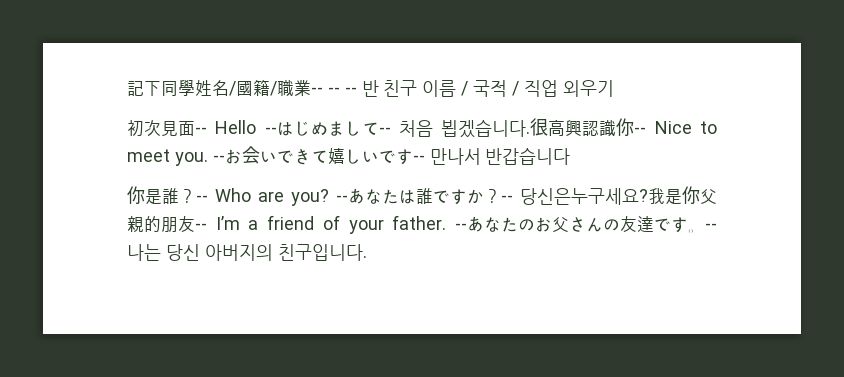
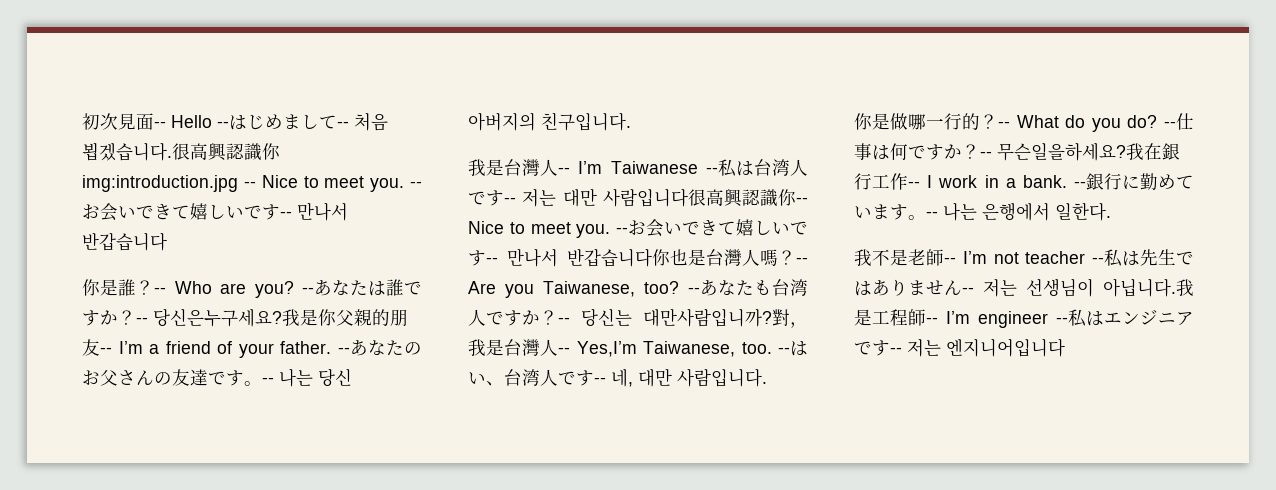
[127,80,614,97] 記下同學姓名/國籍/職業-- -- -- 반 친구 이름 / 국적 / 직업 외우기 // -> (82, 121) none
(635, 127) none -> [82,175,238,192] img:introduction.jpg
(367, 252) none -> [468,159,808,177] [468,188,808,207] [468,219,808,238] [468,248,808,267] [468,279,808,298] [468,308,808,328] [468,339,808,357] [468,368,767,387] [854,113,1194,132] [854,143,1180,161] [854,173,1194,190] [854,202,1111,221] [854,249,1194,267] [854,278,1194,297] [854,309,1194,328] [854,338,1065,357] // 我是台灣人-- I’m Taiwanese --私は台湾人です-- 저는 대만 사람입니다很高興認識你-- Nice to meet you. --お会いできて嬉しいです-- 만나서 반갑습니다你也是台灣人嗎？-- Are you Taiwanese, too? --あなたも台湾人ですか？-- 당신는 대만사람입니까?對，我是台灣人-- Yes,I’m Taiwanese, too. --はい、台湾人です-- 네, 대만 사람입니다. // 你是做哪一行的？-- What do you do? --仕事は何ですか？-- 무슨일을하세요?我在銀行工作-- I work in a bank. --銀行に勤めています。-- 나는 은행에서 일한다. // 我不是老師-- I’m not teacher --私は先生ではありません-- 저는 선생님이 아닙니다.我是工程師-- I’m engineer --私はエンジニアです-- 저는 엔지니어입니다

